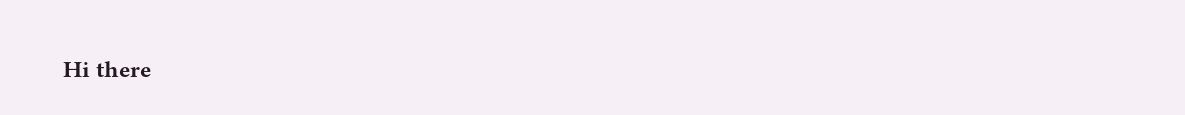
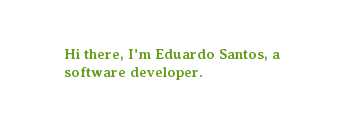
[96,61,152,77] there -> [84,49,280,61] [64,67,203,80] there, I'm Eduardo Santos, a software developer.

